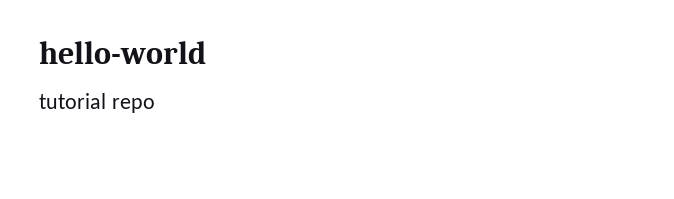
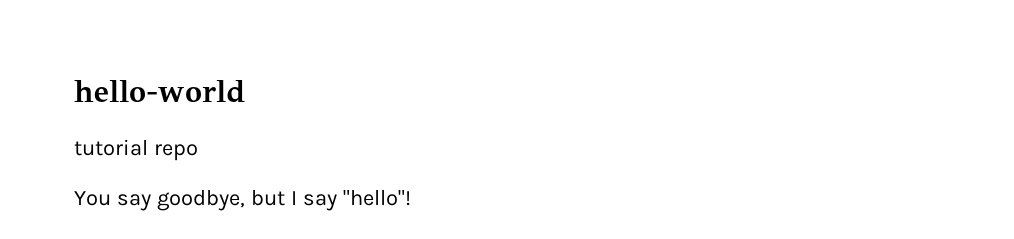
(155, 105) none -> [74,190,411,211] // You say goodbye, but I say "hello"!

